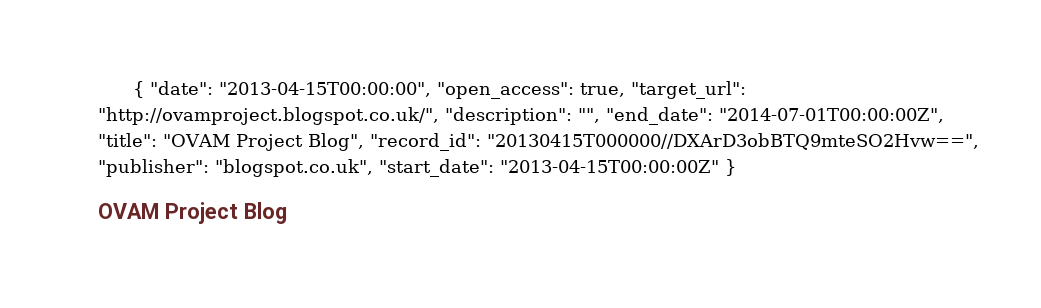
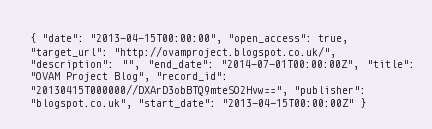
[98,202,287,224] // OVAM Project Blog -> (366, 103) none

